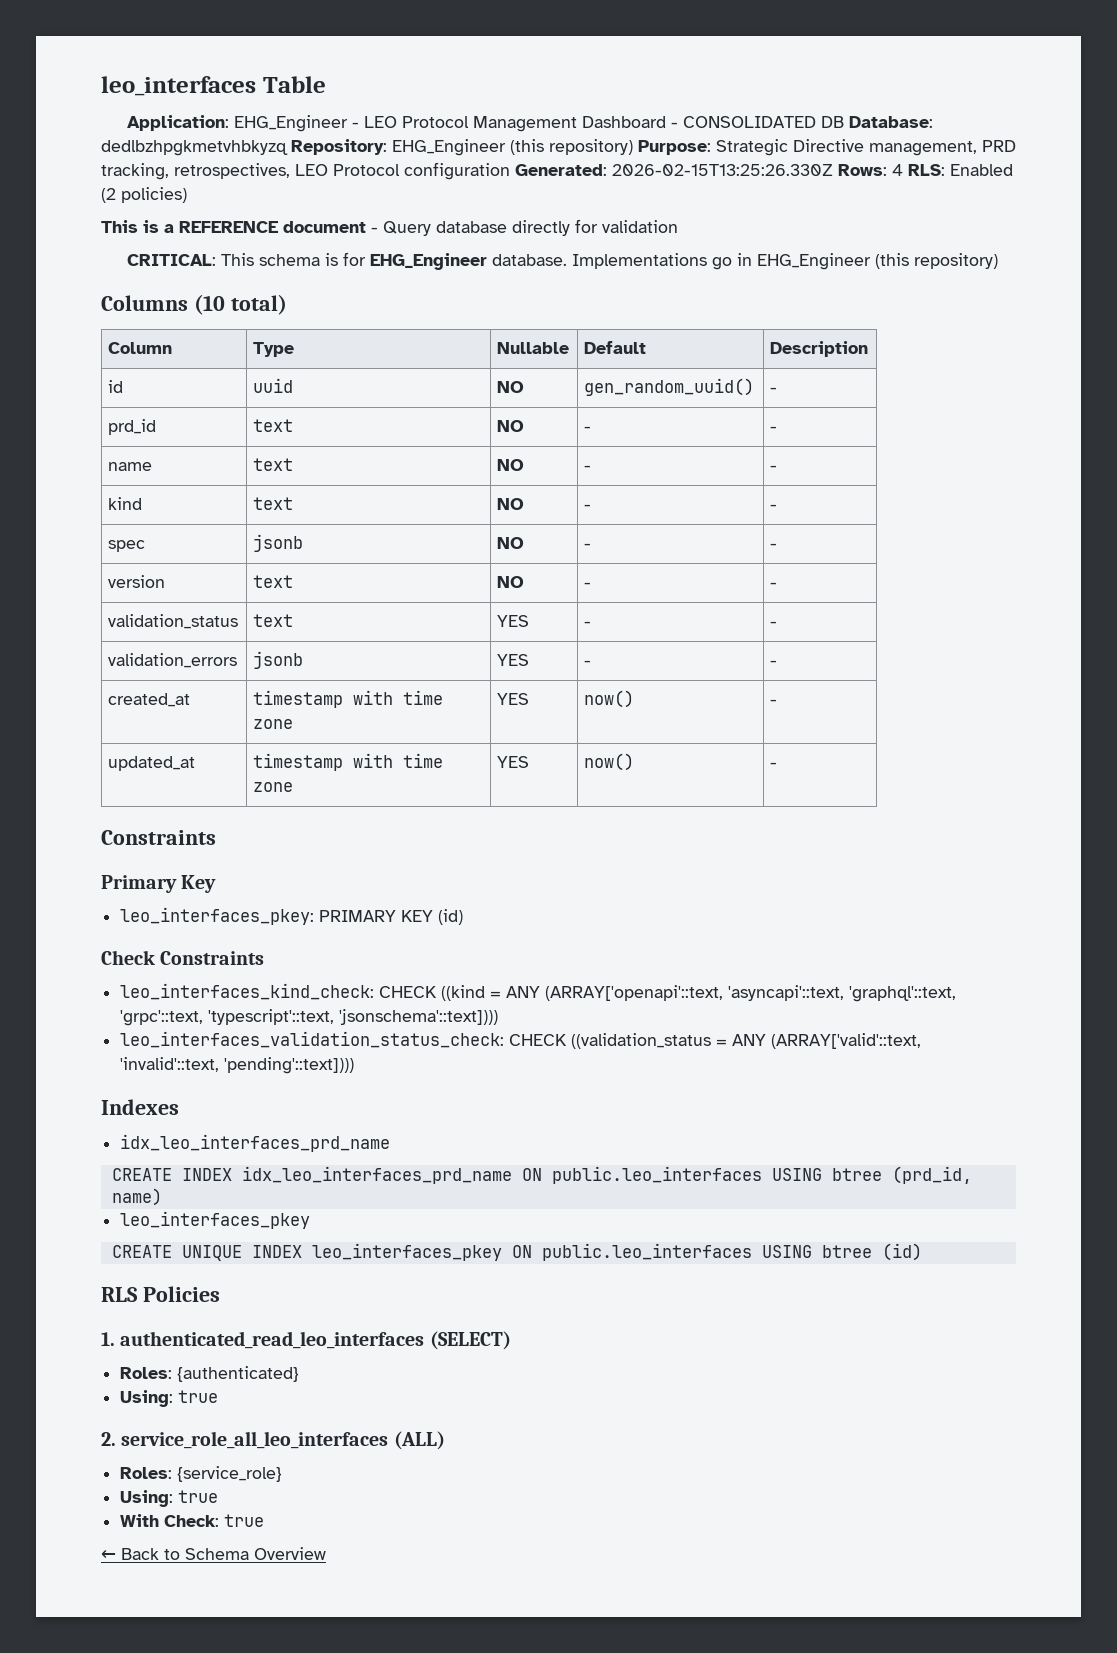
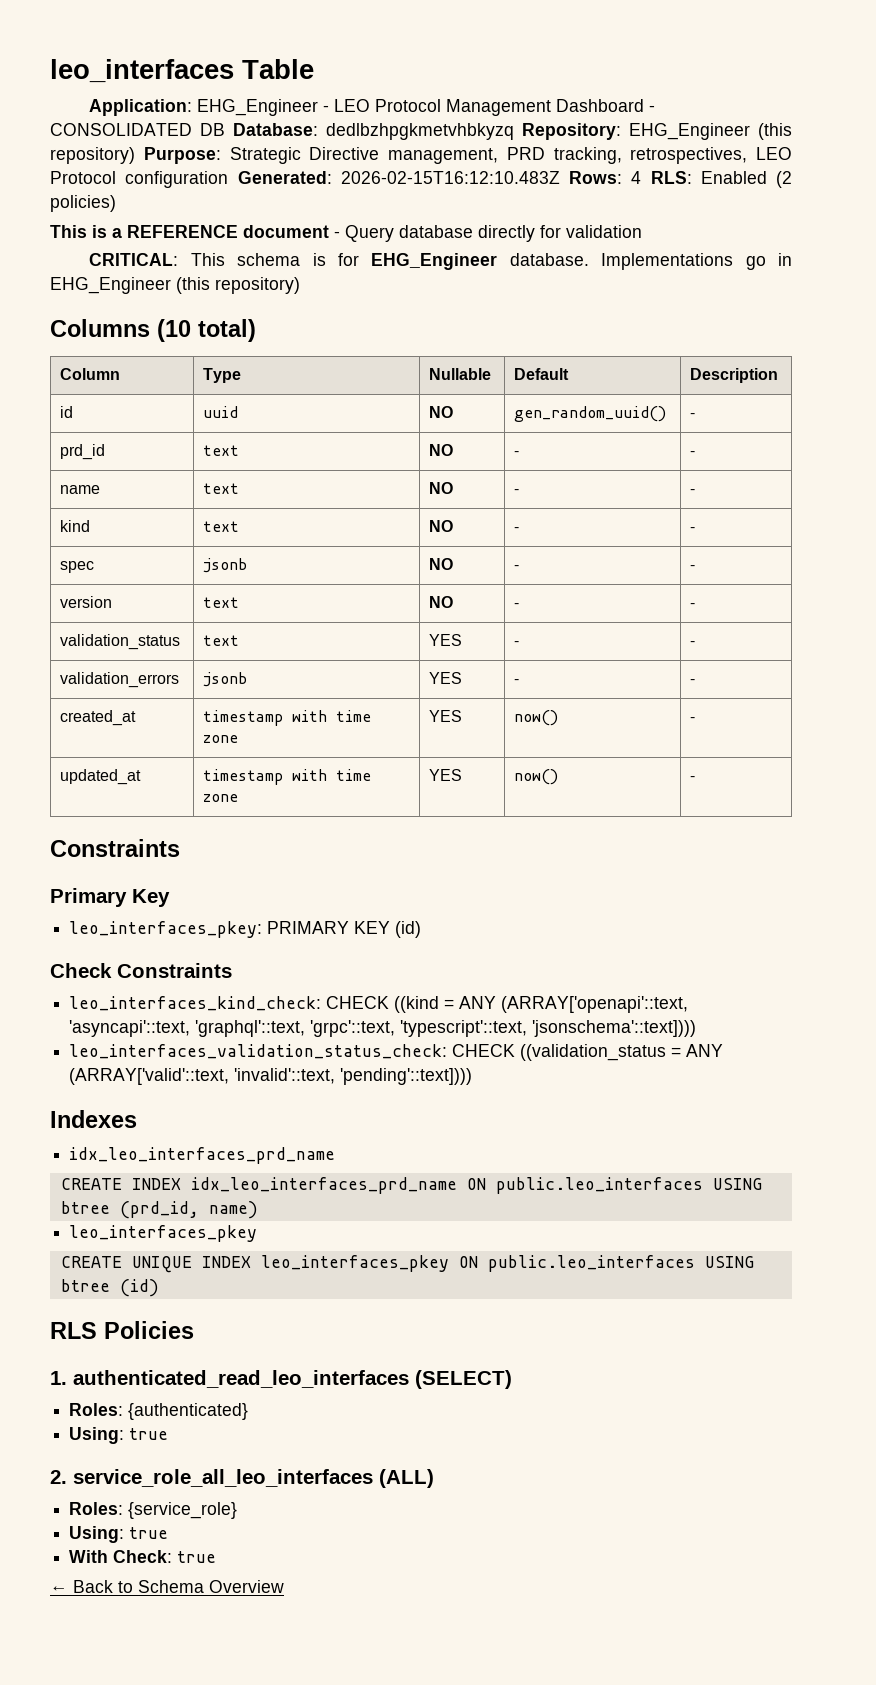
[612,164,833,176] 2026-02-15T13:25:26.330Z -> [340,171,560,184] 2026-02-15T16:12:10.483Z

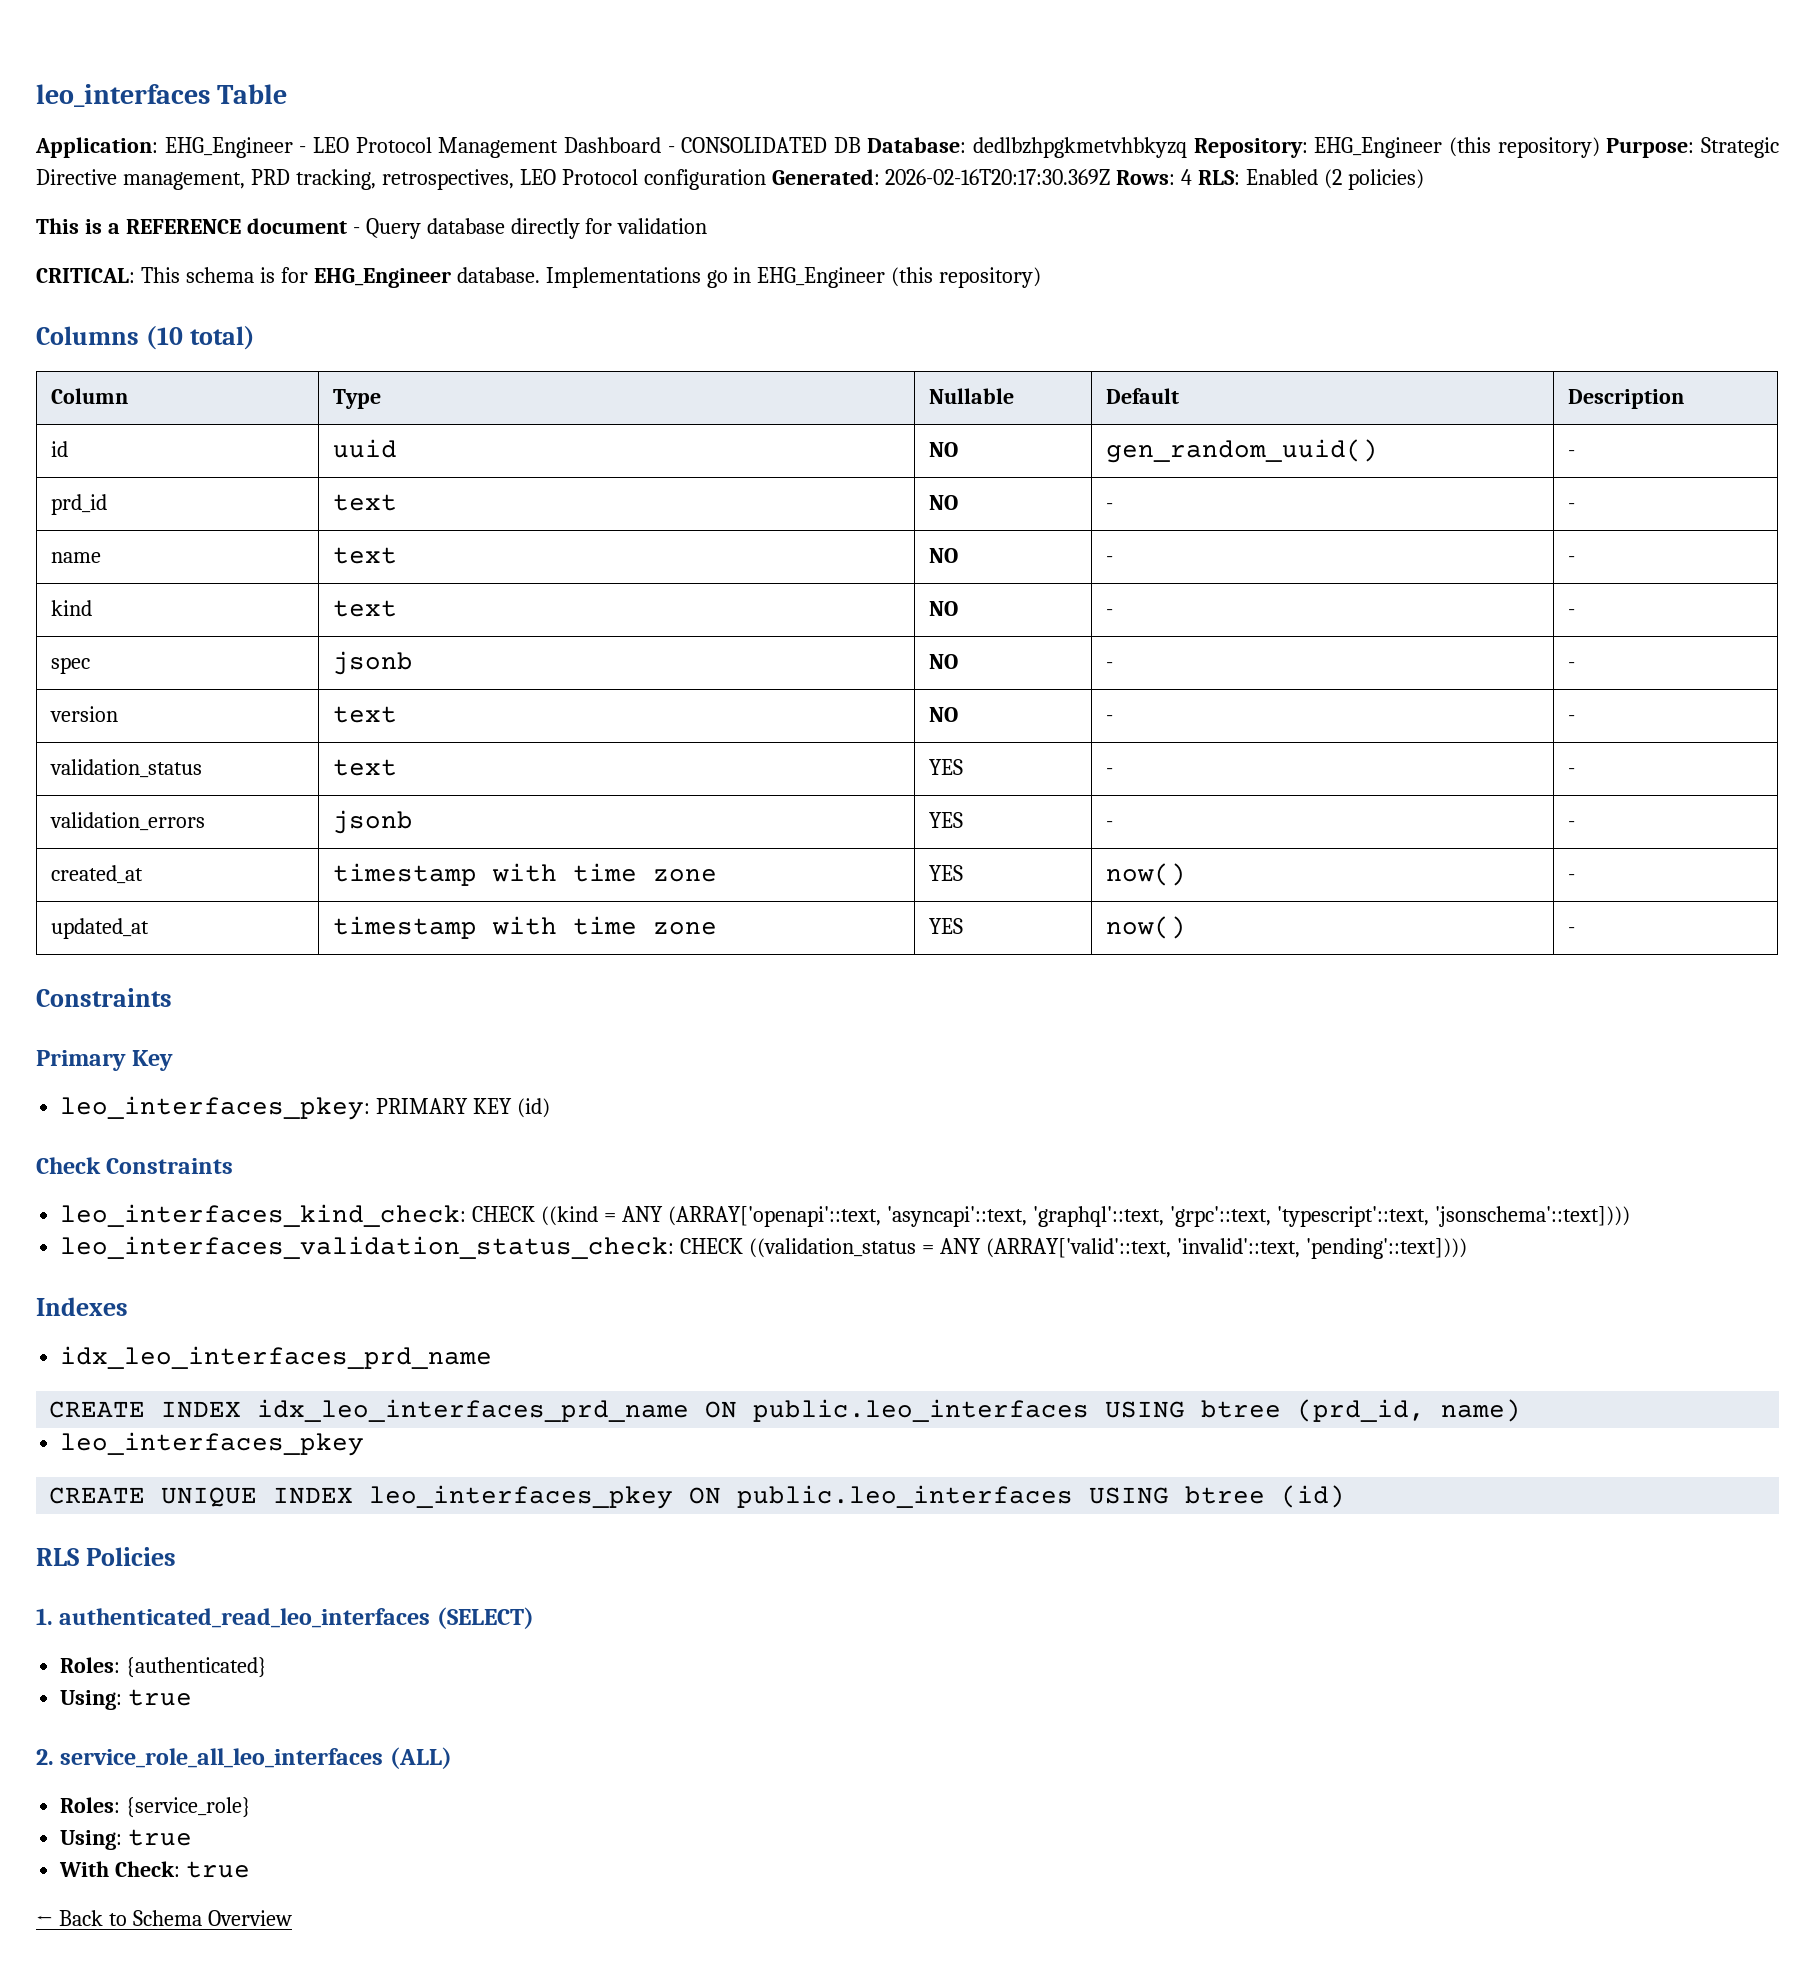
[340,171,560,184] 2026-02-15T16:12:10.483Z -> [885,169,1111,185] 2026-02-16T20:17:30.369Z

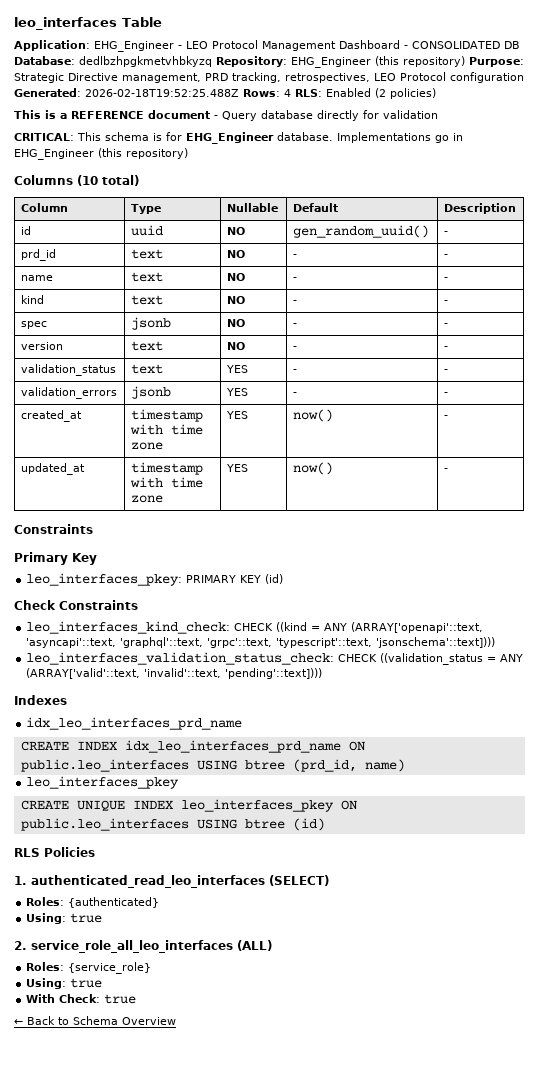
[885,169,1111,185] 2026-02-16T20:17:30.369Z -> [85,89,239,97] 2026-02-18T19:52:25.488Z

